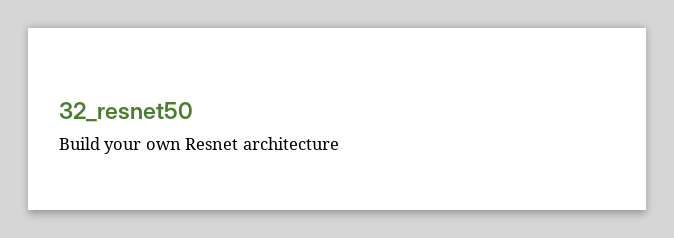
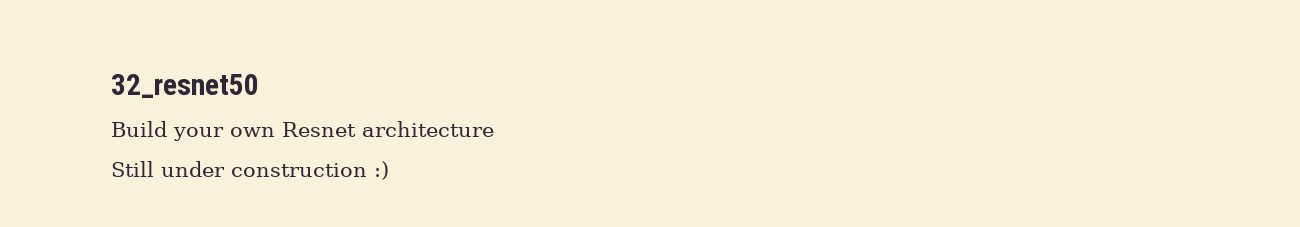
(339, 143) none -> [111,161,389,180] // Still under construction :)

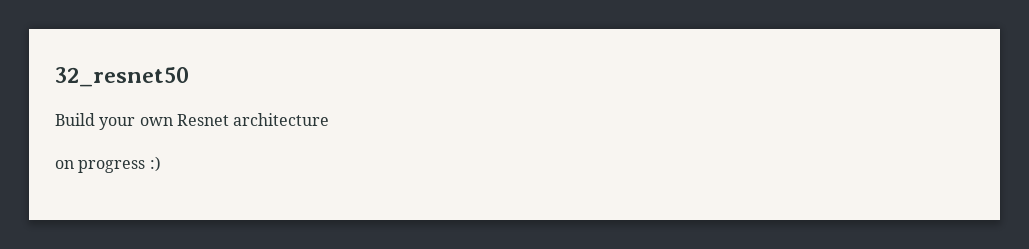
[111,161,367,177] Still under construction -> [55,160,146,173] on progress

